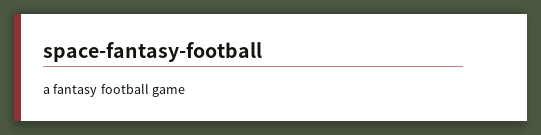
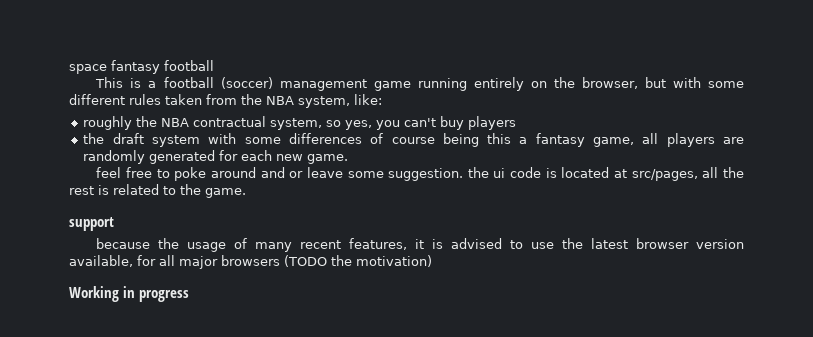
[43,42,262,62] [43,83,186,97] space-fantasy-football // a fantasy football game -> [69,60,214,74] [95,77,744,91] [69,94,382,108] [83,116,517,130] [83,133,745,147] [83,150,349,164] [96,167,744,181] [69,184,246,198] [69,217,114,231] [96,238,744,252] [69,255,432,269] [69,286,189,302] space fantasy football // This is a football (soccer) management game running entirely on the browser, but with some different rules taken from the NBA system, like: // roughly the NBA contractual system, so yes, you can't buy players // the draft system with some differences of course being this a fantasy game, all players are randomly generated for each new game. // feel free to poke around and or leave some suggestion. the ui code is located at src/pages, all the rest is related to the game. // support // because the usage of many recent features, it is advised to use the latest browser version available, for all major browsers (TODO the motivation) // Working in progress

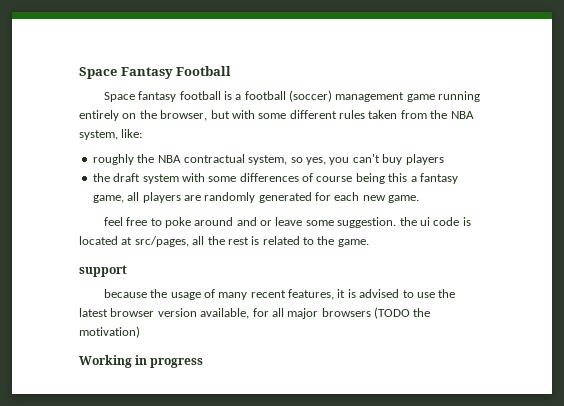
[69,64,107,74] space -> [79,66,232,79] [103,92,135,102] Space Fantasy Football // Space
[95,77,124,88] // This -> (221, 95) none

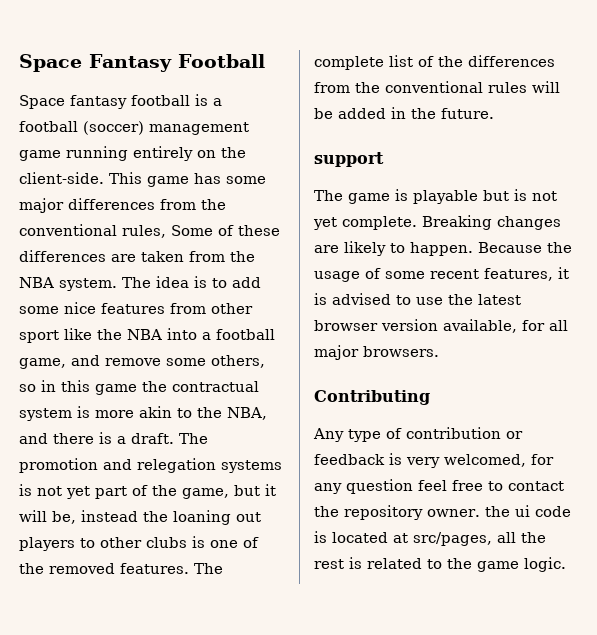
[160,110,474,121] [79,129,143,140] [92,154,444,165] [92,173,458,184] [92,192,420,203] [103,217,471,228] [79,236,369,247] [79,265,127,277] [103,289,147,298] browser, but with some different rules taken from the NBA system, like: // roughly the NBA contractual system, so yes, you can't buy players // the draft system with some differences of course being this a fantasy game, all players are randomly generated for each new game. // feel free to poke around and or leave some suggestion. the ui code is located at src/pages, all the rest is related to the game. // support // because -> [19,172,266,187] [19,198,226,213] [19,224,280,238] [19,250,255,262] [19,276,261,291] [19,302,253,314] [19,328,275,343] [19,355,265,369] [19,380,259,395] [19,406,267,421] [19,432,208,444] [19,458,282,473] [19,484,276,499] [19,510,261,525] [19,536,259,551] [19,563,223,574] [314,55,555,70] [314,81,560,93] [314,107,494,119] [314,152,384,167] [314,189,557,204] [313,215,561,230] [314,241,542,256] client-side. This game has some major differences from the conventional rules, Some of these differences are taken from the NBA system. The idea is to add some nice features from other sport like the NBA into a football game, and remove some others, so in this game the contractual system is more akin to the NBA, and there is a draft. The promotion and relegation systems is not yet part of the game, but it will be, instead the loaning out players to other clubs is one of the removed features. The complete list of the differences from the conventional rules will be added in the future. // support // The game is playable but is not yet complete. Breaking changes are likely to happen. Because
[218,292,248,300] many -> [385,271,425,279] some
[321,307,431,319] [79,326,140,338] [79,355,204,368] browsers (TODO the motivation) // Working in progress -> [363,346,439,357] [314,390,430,405] [313,427,523,442] [314,453,554,468] [314,479,564,494] [314,505,571,520] [314,531,546,546] [314,557,566,572] browsers. // Contributing // Any type of contribution or feedback is very welcomed, for any question feel free to contact the repository owner. the ui code is located at src/pages, all the rest is related to the game logic.

